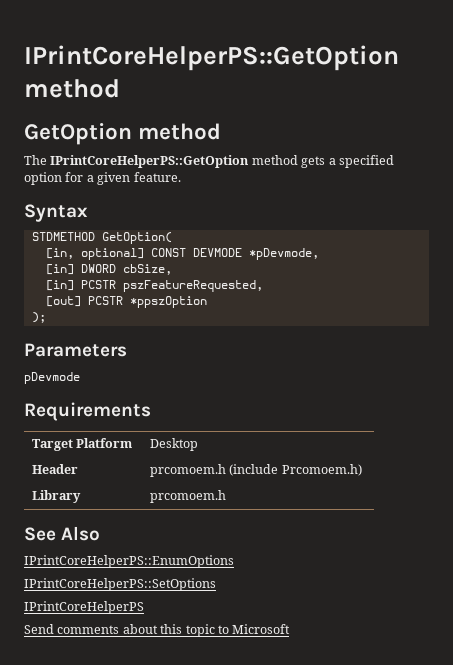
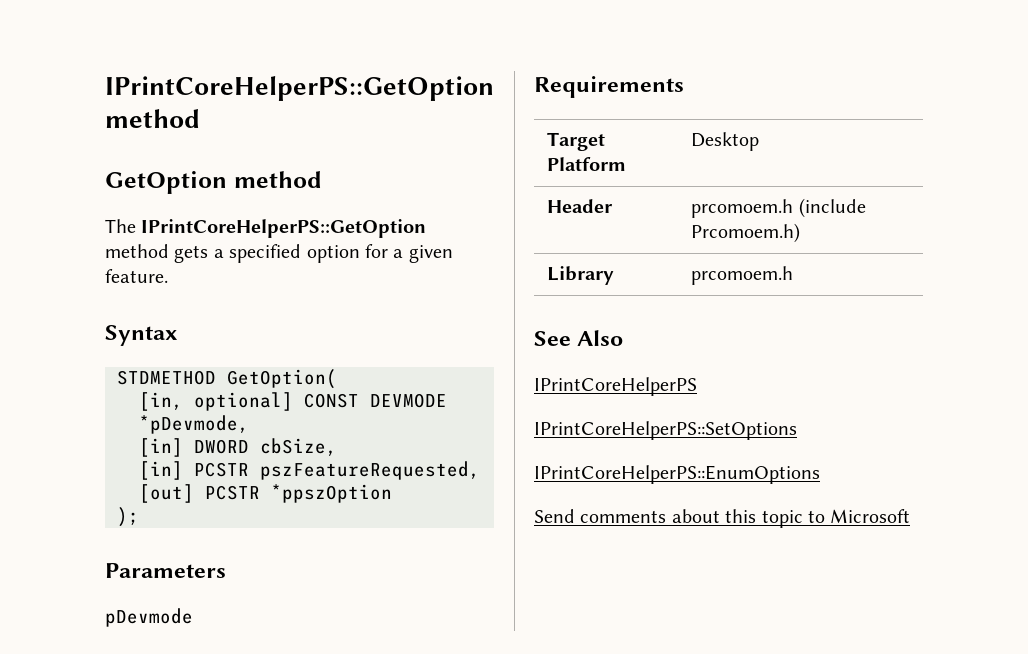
[24,555,234,568] IPrintCoreHelperPS::EnumOptions -> [534,377,697,396] IPrintCoreHelperPS
[24,601,144,614] IPrintCoreHelperPS -> [534,465,820,484] IPrintCoreHelperPS::EnumOptions

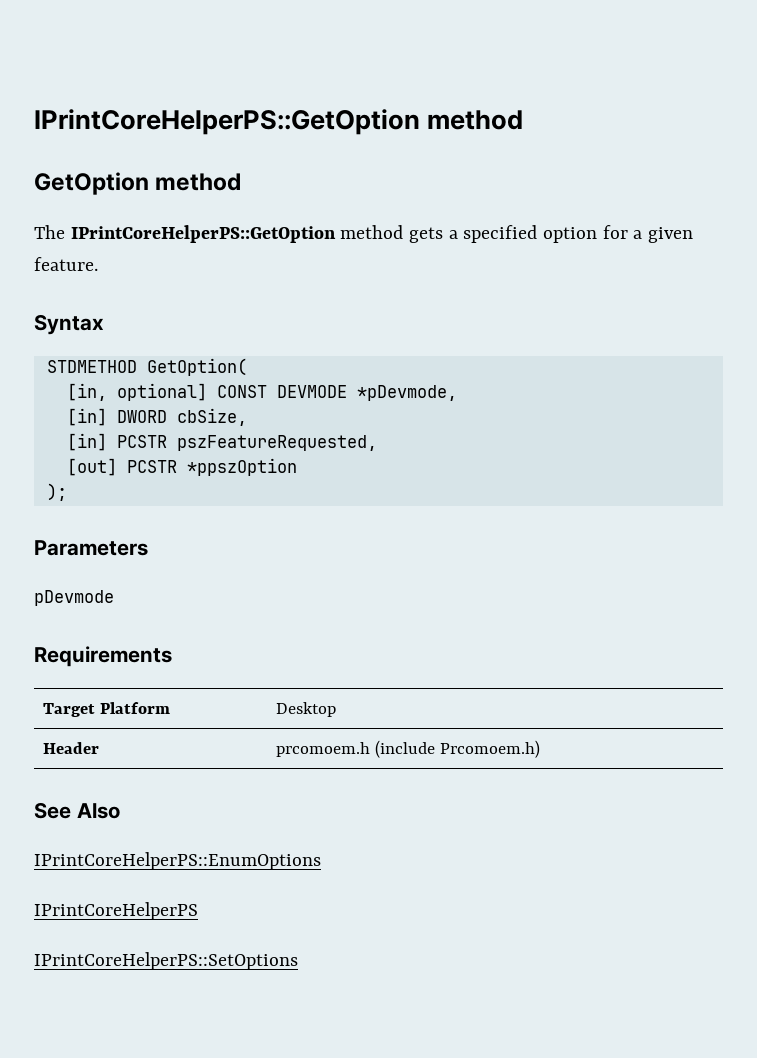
[547,266,615,285] [691,266,794,285] // Library | prcomoem.h -> (540, 749) none
(624, 338) none -> [34,852,321,870] // IPrintCoreHelperPS::EnumOptions
[534,465,820,484] [534,509,911,528] // IPrintCoreHelperPS::EnumOptions // Send comments about this topic to Microsoft -> (298, 961) none

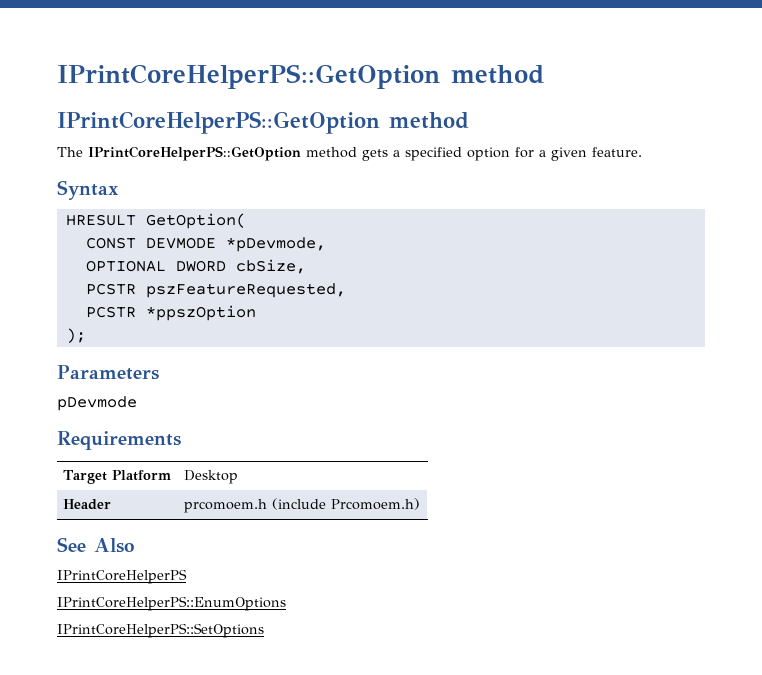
[34,109,524,135] [34,172,149,195] IPrintCoreHelperPS::GetOption method // GetOption -> [57,64,544,89] [57,111,380,134] IPrintCoreHelperPS::GetOption method // IPrintCoreHelperPS::GetOption
[46,360,137,373] STDMETHOD -> [65,214,136,226] HRESULT
[66,383,207,401] [in, optional] -> (246, 221) none
[66,408,107,426] [in] -> [85,260,166,272] OPTIONAL
[66,433,107,451] [in] -> (306, 266) none
[66,458,117,476] [out] -> (346, 290) none
(120, 811) none -> [57,569,187,584] // IPrintCoreHelperPS
[34,902,198,920] // IPrintCoreHelperPS -> (286, 603) none

